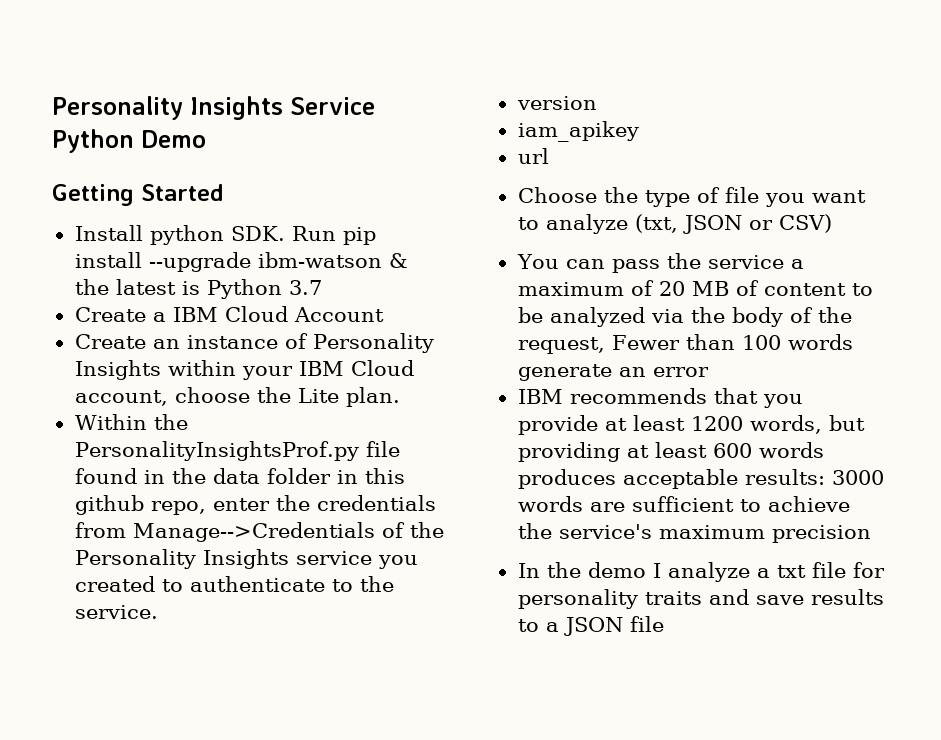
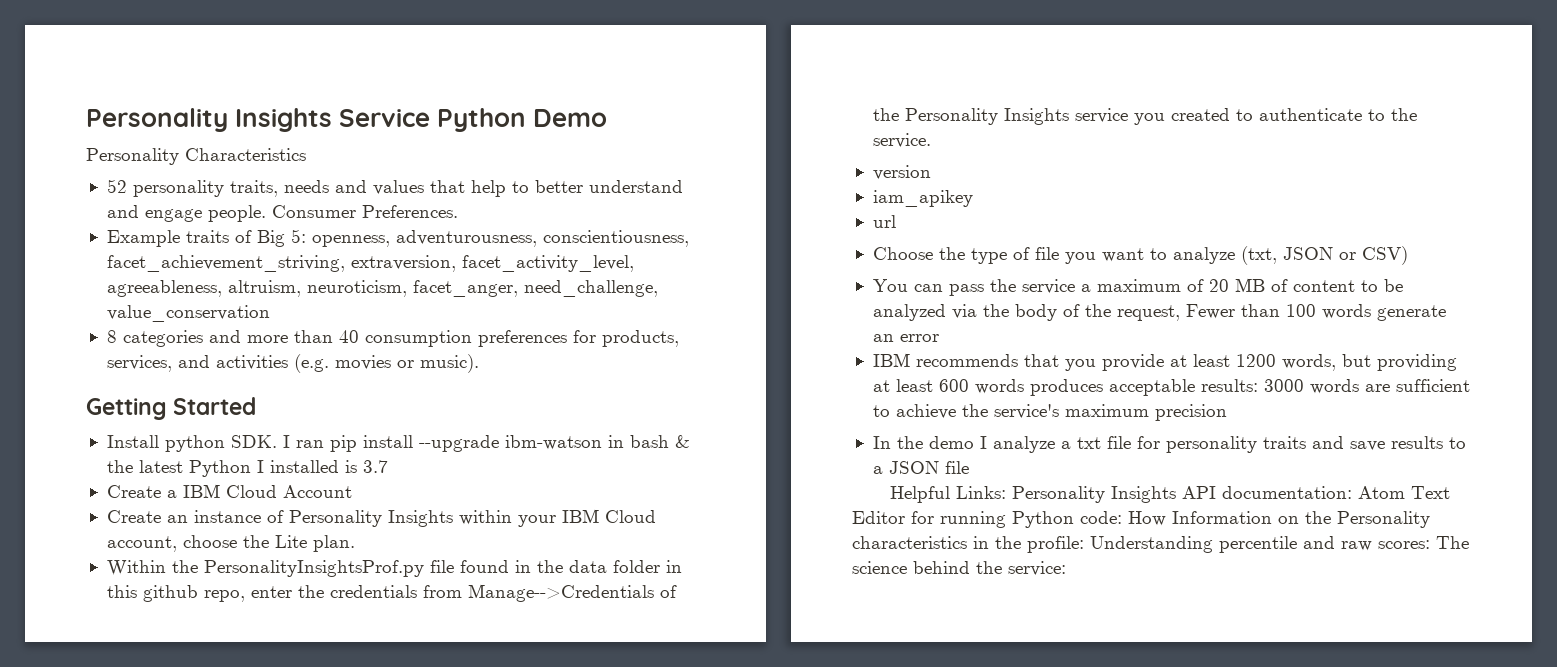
(206, 139) none -> [86,148,306,165] [106,179,683,197] [106,205,458,222] [106,229,689,247] [106,255,634,272] [106,280,658,297] [106,305,270,322] [106,330,679,347] [106,354,479,373] // Personality Characteristics // 52 personality traits, needs and values that help to better understand and engage people. Consumer Preferences. // Example traits of Big 5: openness, adventurousness, conscientiousness, facet_achievement_striving, extraversion, facet_activity_level, agreeableness, altruism, neuroticism, facet_anger, need_challenge, value_conservation // 8 categories and more than 40 consumption preferences for products, services, and activities (e.g. movies or music).
[291,226,336,241] Run -> [282,435,324,448] I ran
(382, 260) none -> [607,435,669,448] in bash
[181,279,282,299] is Python -> [188,460,357,477] Python I installed is
(664, 624) none -> [890,486,1451,503] [852,511,1430,528] [852,536,1469,553] [852,561,1066,576] // Helpful Links: Personality Insights API documentation: Atom Text Editor for running Python code: How Information on the Personality characteristics in the profile: Understanding percentile and raw scores: The science behind the service:

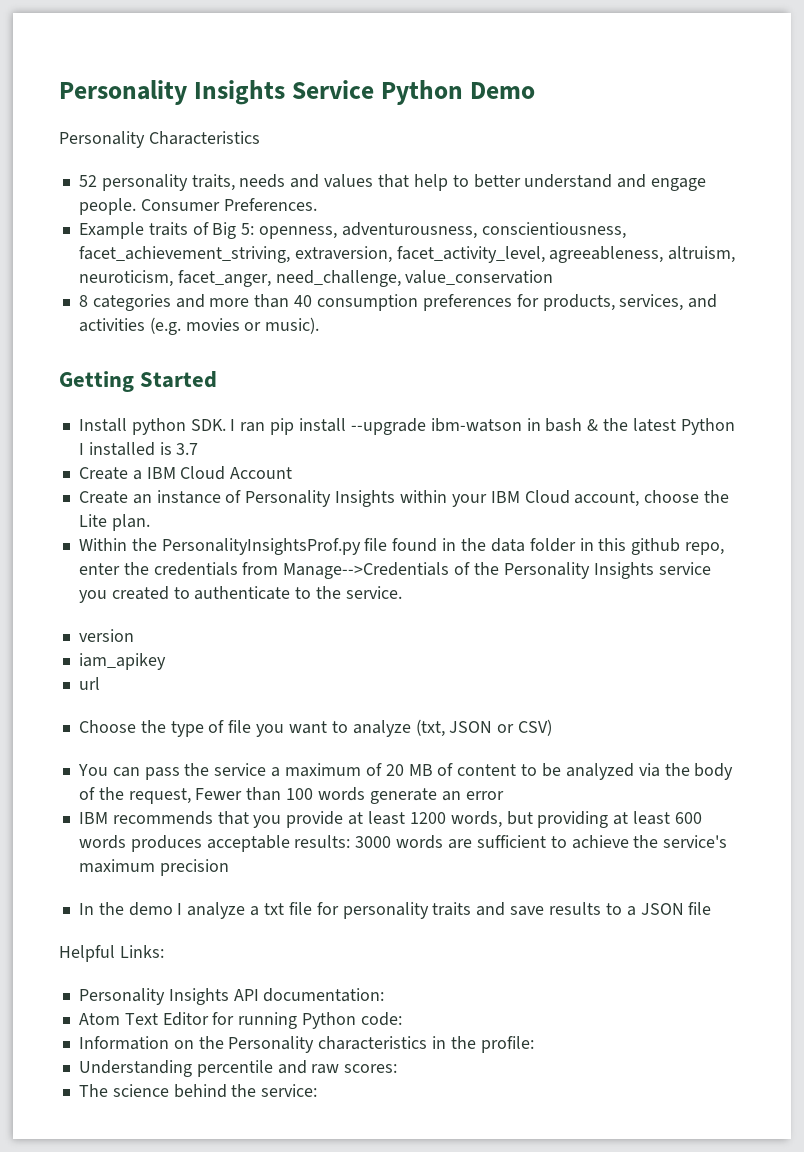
(1007, 492) none -> (164, 951) //
(1353, 492) none -> (385, 995) //
[1128,511,1166,526] How -> (402, 1019) //
(1084, 544) none -> (534, 1044) //
(1430, 544) none -> (398, 1068) //

